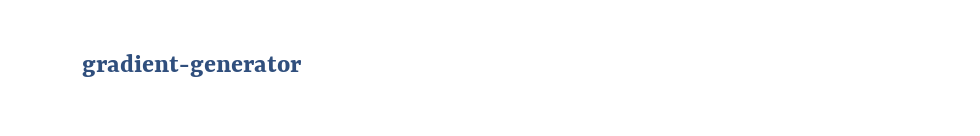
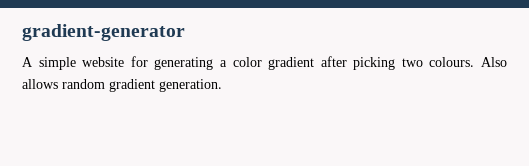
(302, 65) none -> [22,56,507,70] [22,79,222,92] // A simple website for generating a color gradient after picking two colours. Also allows random gradient generation.

